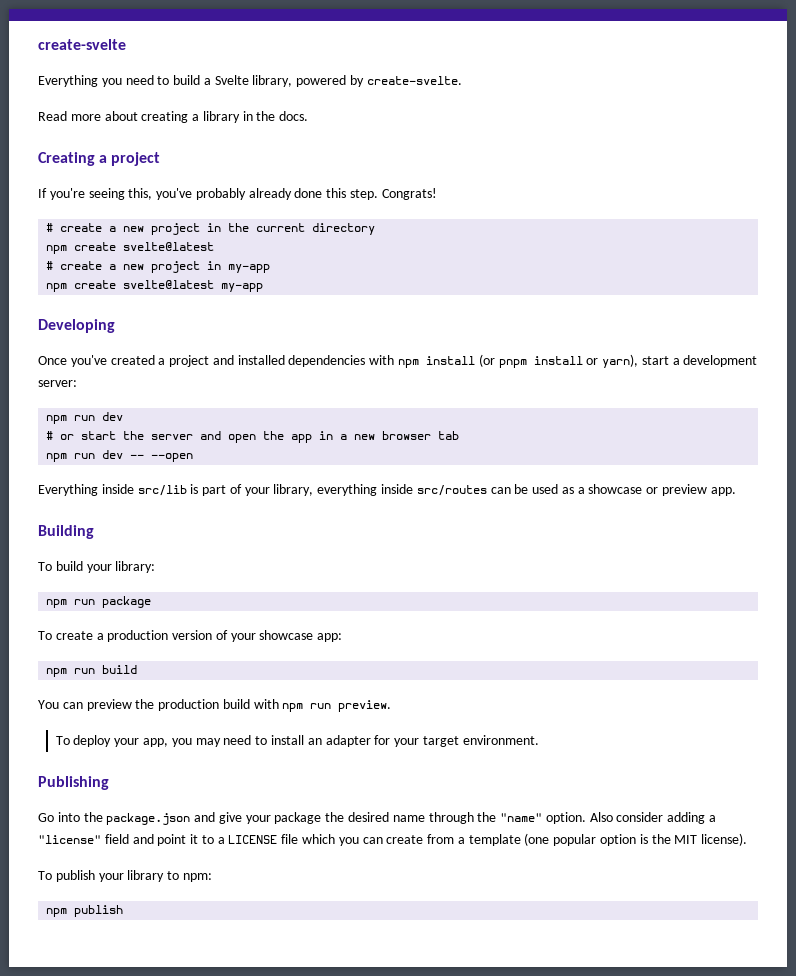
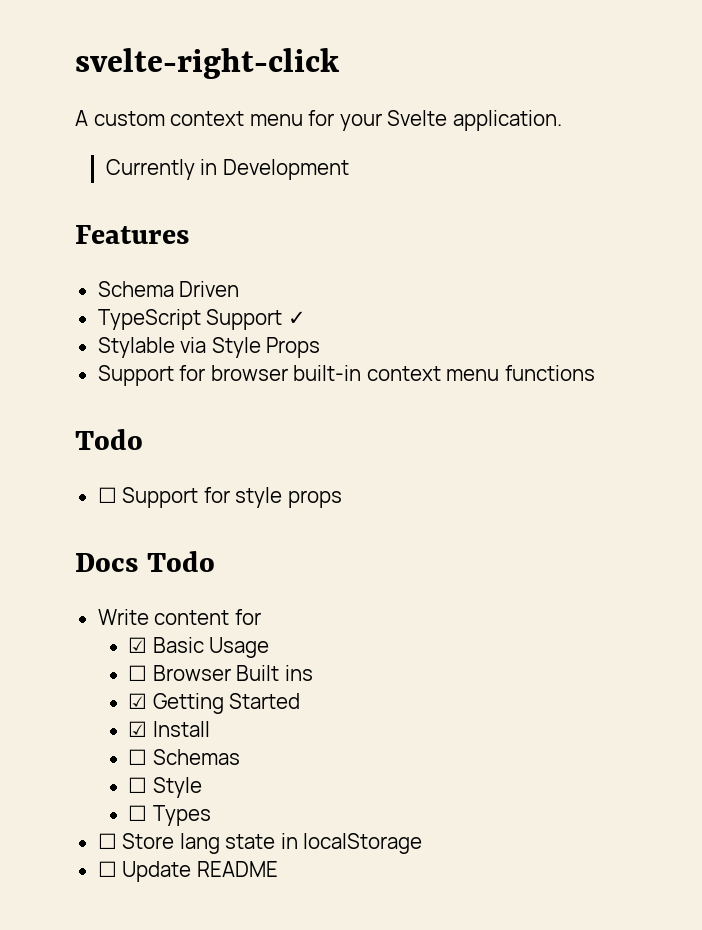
[38,39,126,50] [38,75,462,87] [38,111,309,123] [38,152,161,166] [38,188,437,200] [46,223,376,235] [46,242,215,254] [46,261,271,273] [46,280,264,292] [38,319,115,333] [38,354,758,368] [38,380,77,387] [46,412,124,424] [46,431,460,443] [46,450,194,462] [38,484,736,496] [38,525,94,539] [38,561,156,573] [46,596,152,608] [38,630,343,642] [46,665,138,677] [38,699,392,712] [55,735,539,747] [38,776,109,790] [38,812,717,825] [38,833,748,846] [38,870,212,882] [46,905,124,917] create-svelte // Everything you need to build a Svelte library, powered by create-svelte. // Read more about creating a library in the docs. // Creating a project // If you're seeing this, you've probably already done this step. Congrats! // # create a new project in the current directory // npm create svelte@latest // # create a new project in my-app // npm create svelte@latest my-app // Developing // Once you've created a project and installed dependencies with npm install (or pnpm install or yarn), start a development server: // npm run dev // # or start the server and open the app in a new browser tab // npm run dev -- --open // Everything inside src/lib is part of your library, everything inside src/routes can be used as a showcase or preview app. // Building // To build your library: // npm run package // To create a production version of your showcase app: // npm run build // You can preview the production build with npm run preview. // To deploy your app, you may need to install an adapter for your target environment. // Publishing // Go into the package.json and give your package the desired name through the "name" option. Also consider adding a "license" field and point it to a LICENSE file which you can create from a template (one popular option is the MIT license). // To publish your library to npm: // npm publish -> [75,48,339,79] [75,110,562,131] [105,159,349,180] [75,225,189,244] [97,281,240,297] [97,309,306,330] [97,337,321,358] [97,365,595,386] [75,429,143,450] [97,487,342,508] [75,551,215,572] [97,609,261,625] [128,637,270,658] [128,665,313,681] [128,693,301,714] [128,721,210,737] [128,749,240,765] [128,777,202,798] [128,805,211,826] [97,833,423,854] [97,861,278,882] svelte-right-click // A custom context menu for your Svelte application. // Currently in Development // Features // Schema Driven // TypeScript Support ✓ // Stylable via Style Props // Support for browser built-in context menu functions // Todo // ☐ Support for style props // Docs Todo // Write content for // ☑ Basic Usage // ☐ Browser Built ins // ☑ Getting Started // ☑ Install // ☐ Schemas // ☐ Style // ☐ Types // ☐ Store lang state in localStorage // ☐ Update README

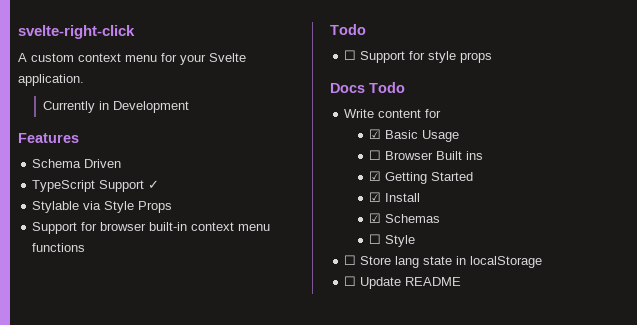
[128,749,148,765] ☐ -> [369,213,382,223] ☑
[128,805,211,826] // ☐ Types -> (416, 241) none

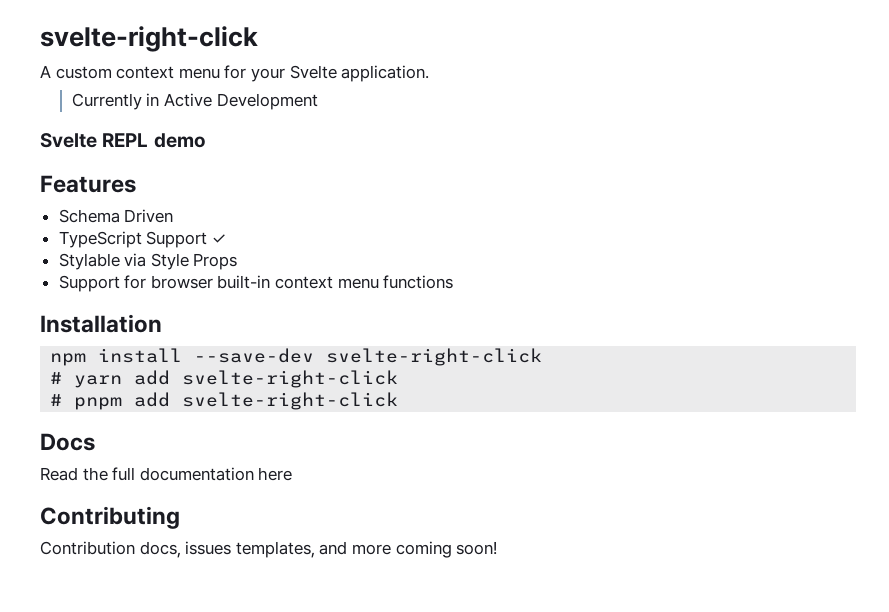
(110, 105) none -> [163,93,212,107] Active
(190, 107) none -> [40,133,206,148] // Svelte REPL demo
[330,24,366,35] [344,50,493,63] [330,82,405,93] [344,109,442,118] [369,129,460,142] [369,150,484,160] [369,171,474,184] [369,192,421,202] [369,213,441,223] [369,234,416,247] [344,255,543,268] [344,276,462,289] Todo // ☐ Support for style props // Docs Todo // Write content for // ☑ Basic Usage // ☐ Browser Built ins // ☑ Getting Started // ☑ Install // ☑ Schemas // ☐ Style // ☐ Store lang state in localStorage // ☐ Update README -> [40,314,162,333] [50,348,543,366] [50,370,399,388] [50,392,399,410] [40,433,95,451] [40,467,293,481] [40,506,180,529] [40,541,498,558] Installation // npm install --save-dev svelte-right-click // # yarn add svelte-right-click // # pnpm add svelte-right-click // Docs // Read the full documentation here // Contributing // Contribution docs, issues templates, and more coming soon!

